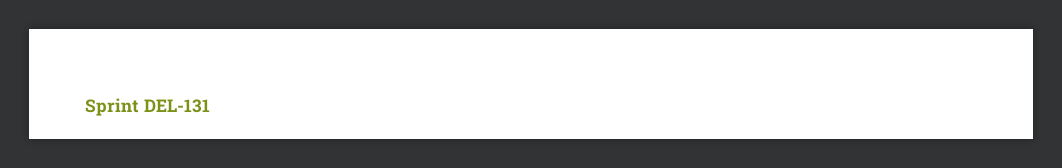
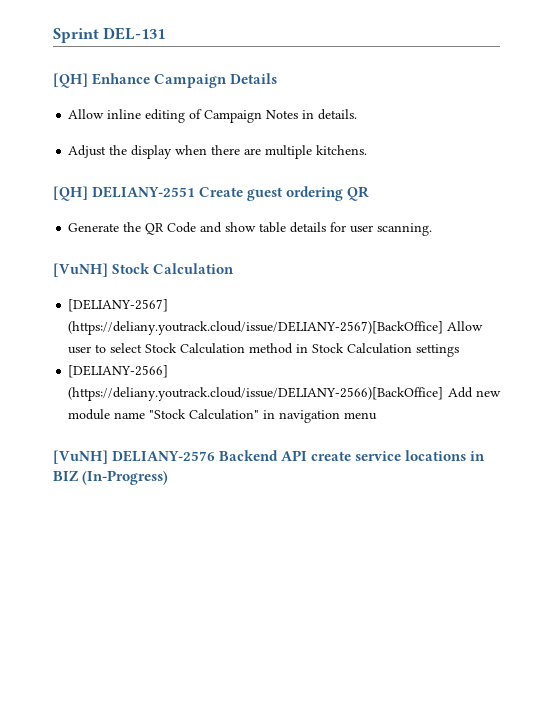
(210, 106) none -> [53,73,278,88] [68,109,358,123] [68,145,368,159] [53,186,370,201] [68,222,433,236] [53,263,235,277] [68,299,169,312] [68,321,484,335] [68,343,460,357] [68,365,169,378] [68,387,501,401] [68,409,378,423] [53,450,486,464] [53,470,169,485] // [QH] Enhance Campaign Details // Allow inline editing of Campaign Notes in details. // Adjust the display when there are multiple kitchens. // [QH] DELIANY-2551 Create guest ordering QR // Generate the QR Code and show table details for user scanning. // [VuNH] Stock Calculation // [DELIANY-2567] (https://deliany.youtrack.cloud/issue/DELIANY-2567)[BackOffice] Allow user to select Stock Calculation method in Stock Calculation settings // [DELIANY-2566] (https://deliany.youtrack.cloud/issue/DELIANY-2566)[BackOffice] Add new module name "Stock Calculation" in navigation menu // [VuNH] DELIANY-2576 Backend API create service locations in BIZ (In-Progress)

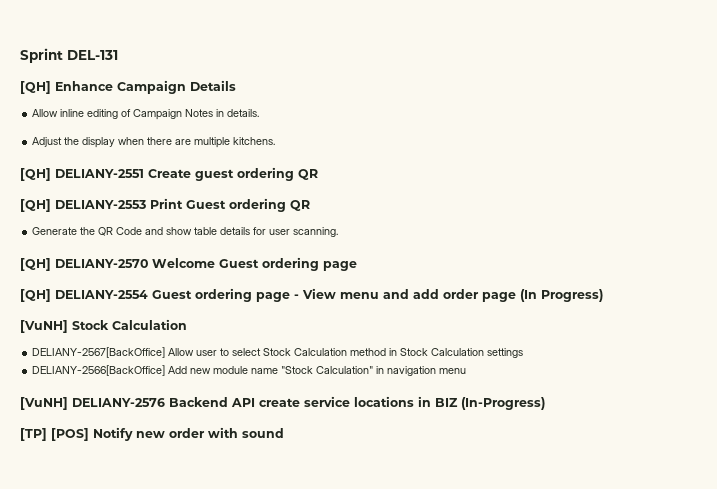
(370, 193) none -> [20,198,310,212] // [QH] DELIANY-2553 Print Guest ordering QR
(433, 229) none -> [20,257,357,271] [20,288,603,302] // [QH] DELIANY-2570 Welcome Guest ordering page // [QH] DELIANY-2554 Guest ordering page - View menu and add order page (In Progress)
[68,299,169,312] [68,321,444,335] [DELIANY-2567] (https://deliany.youtrack.cloud/issue/DELIANY-2567)[BackOffice] -> [32,347,166,358] DELIANY-2567[BackOffice]
[68,365,169,378] [68,387,444,401] [DELIANY-2566] (https://deliany.youtrack.cloud/issue/DELIANY-2566)[BackOffice] -> [32,365,166,376] DELIANY-2566[BackOffice]
(169, 477) none -> [20,427,284,441] // [TP] [POS] Notify new order with sound

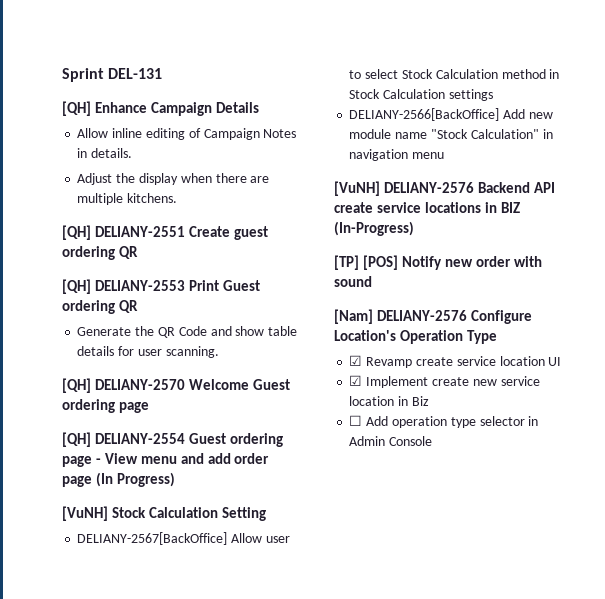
(187, 324) none -> [221,507,266,521] Setting
(284, 433) none -> [334,309,532,324] [334,330,497,344] [349,355,562,368] [349,375,540,388] [349,396,429,406] [349,415,539,428] [349,436,433,446] // [Nam] DELIANY-2576 Configure Location's Operation Type // ☑ Revamp create service location UI // ☑ Implement create new service location in Biz // ☐ Add operation type selector in Admin Console

